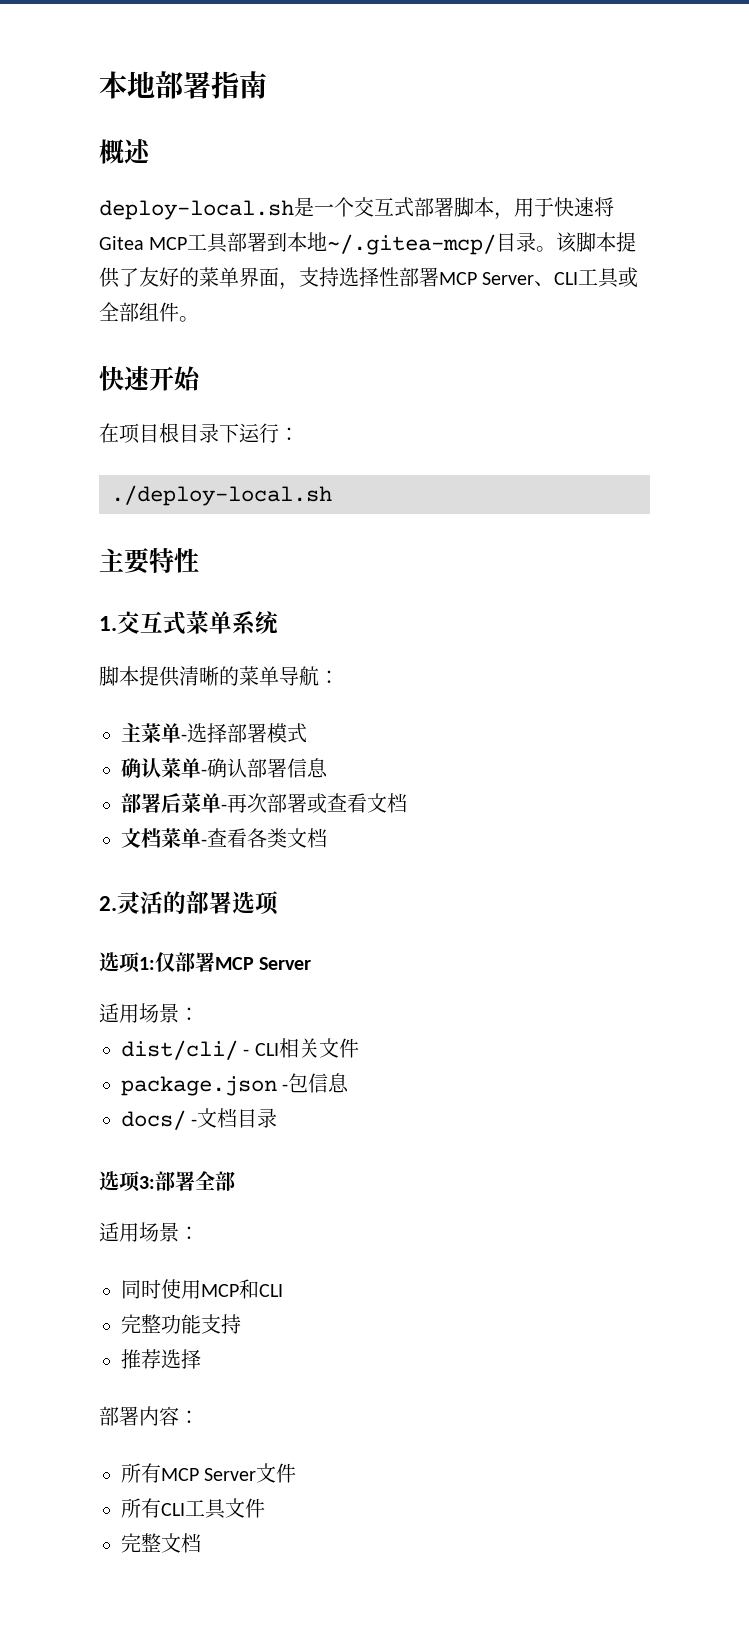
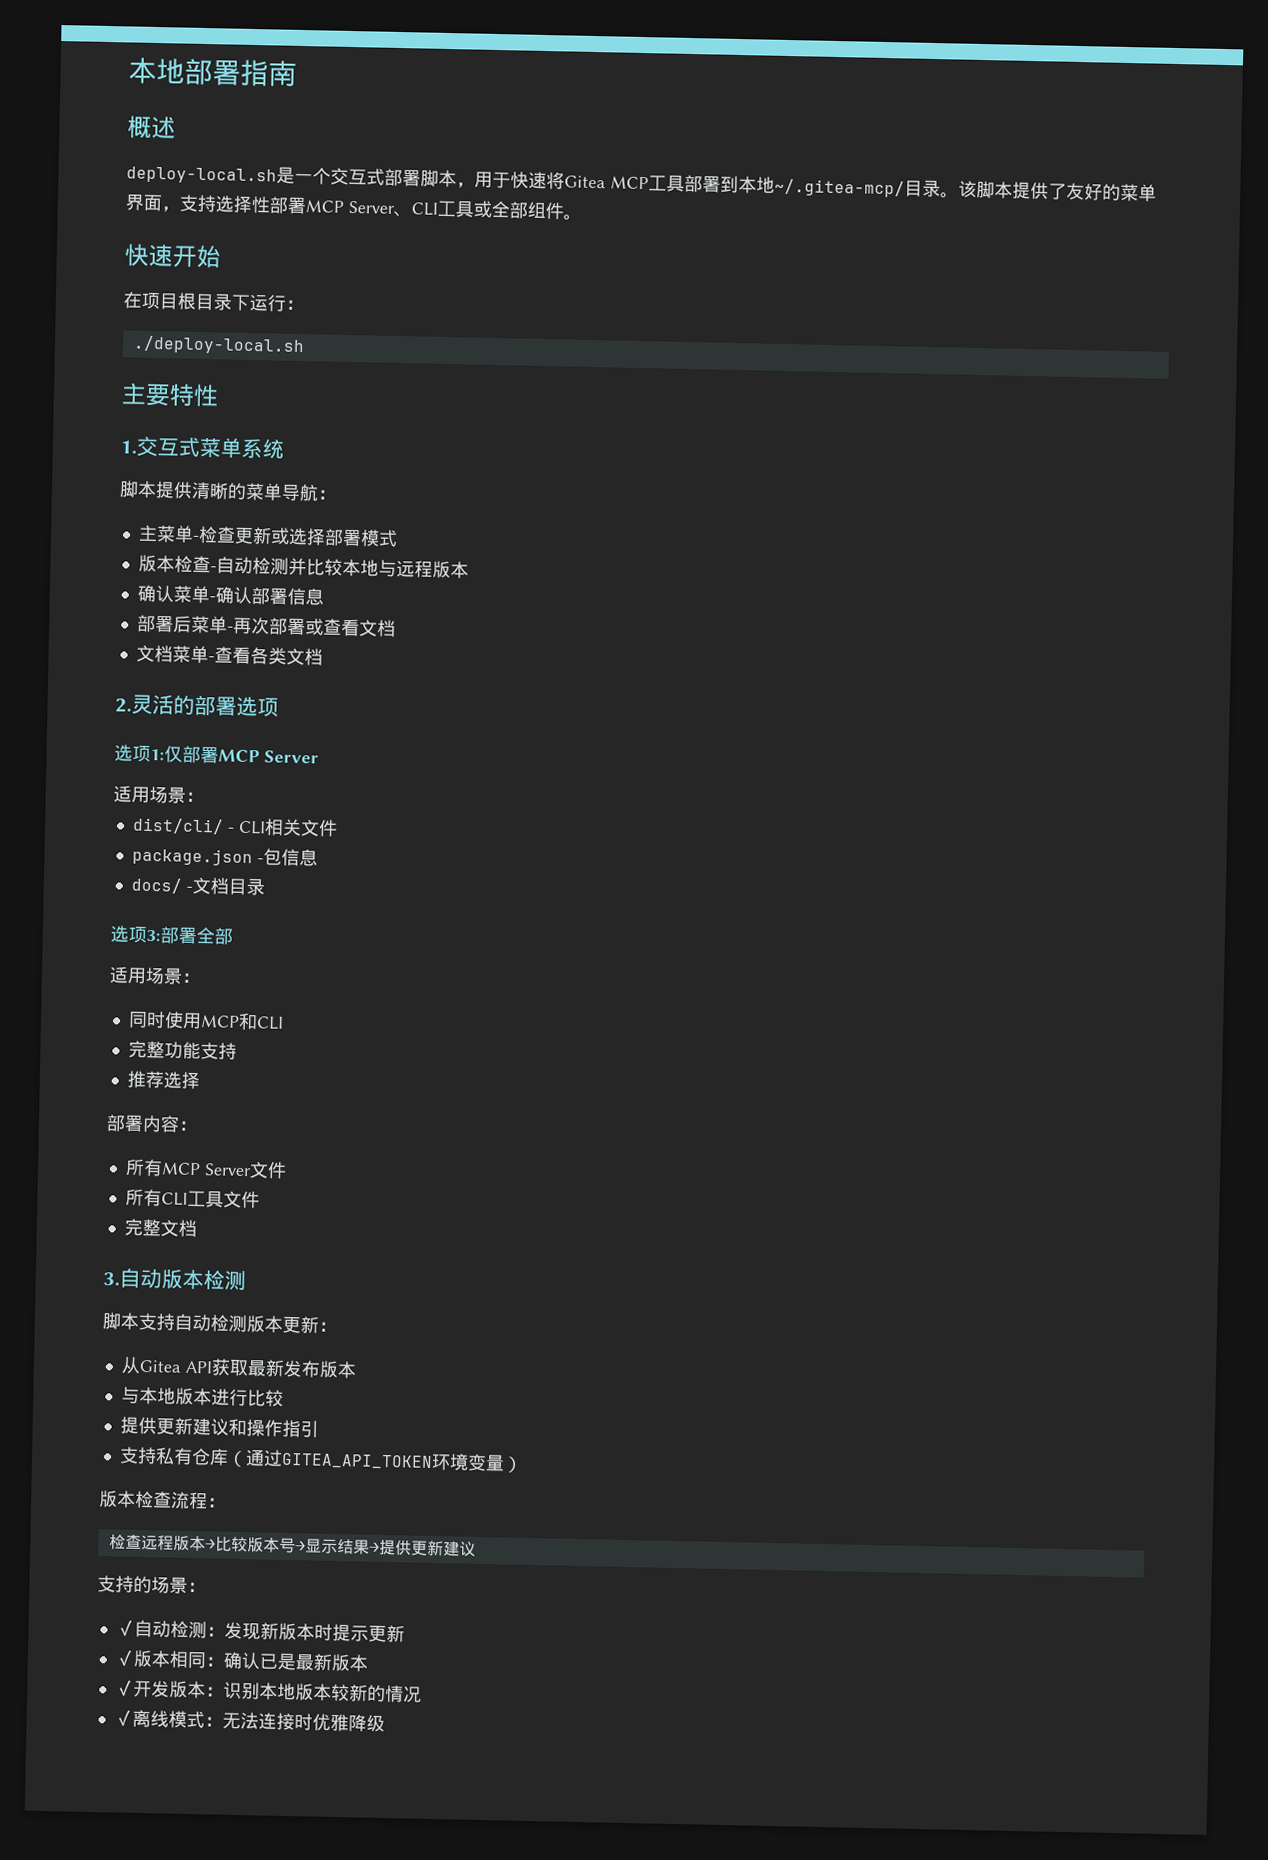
(187, 737) none -> [197,525,290,545] 检查更新或
(307, 733) none -> [137,554,469,579] // 版本检查-自动检测并比较本地与远程版本
(201, 1543) none -> [103,1267,246,1291] [102,1312,337,1334] [120,1356,357,1379] [120,1386,284,1407] [119,1416,319,1438] [118,1446,523,1473] [99,1490,226,1510] [108,1534,476,1557] [97,1575,206,1594] [115,1619,405,1643] [114,1649,369,1672] [114,1679,422,1703] [113,1709,385,1733] // 3.自动版本检测 // 脚本支持自动检测版本更新： // 从Gitea API获取最新发布版本 // 与本地版本进行比较 // 提供更新建议和操作指引 // 支持私有仓库（通过GITEA_API_TOKEN环境变量） // 版本检查流程： // 检查远程版本→比较版本号→显示结果→提供更新建议 // 支持的场景： // ✓自动检测：发现新版本时提示更新 // ✓版本相同：确认已是最新版本 // ✓开发版本：识别本地版本较新的情况 // ✓离线模式：无法连接时优雅降级

